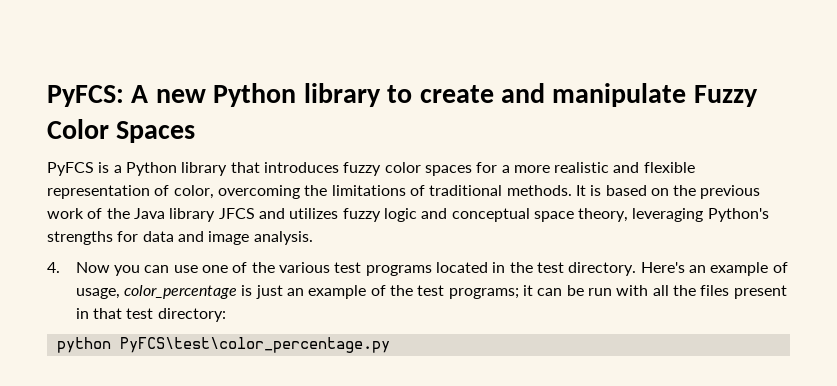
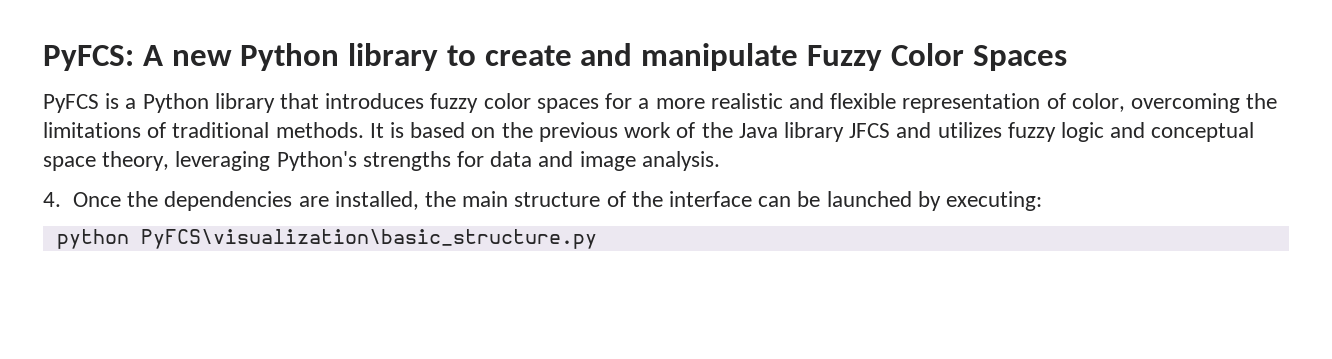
[75,262,788,276] [75,285,787,299] [75,308,226,322] Now you can use one of the various test programs located in the test directory. Here's an example of usage, color_percentage is just an example of the test programs; it can be run with all the files present in that test directory: -> [72,191,1043,211] Once the dependencies are installed, the main structure of the interface can be launched by executing:
[119,337,390,353] PyFCS\test\color_percentage.py -> [140,229,597,249] PyFCS\visualization\basic_structure.py

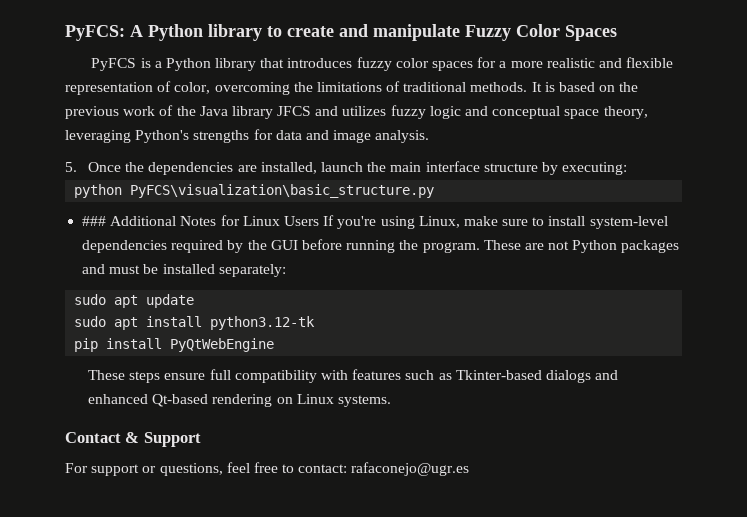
[171,50,232,66] new -> (143, 31) none
[43,192,61,207] 4. -> [65,162,77,172] 5.
(419, 200) none -> [320,162,363,172] launch
[514,191,1043,211] [56,229,597,249] structure of the interface can be launched by executing: // python PyFCS\visualization\basic_structure.py -> [425,161,628,175] [74,184,435,198] [82,215,668,229] [82,239,680,253] [82,264,286,277] [74,294,195,308] [74,316,316,330] [74,338,275,352] [88,369,619,383] [88,394,391,407] [65,432,201,447] [65,462,470,476] interface structure by executing: // python PyFCS\visualization\basic_structure.py // ### Additional Notes for Linux Users If you're using Linux, make sure to install system-level dependencies required by the GUI before running the program. These are not Python packages and must be installed separately: // sudo apt update // sudo apt install python3.12-tk // pip install PyQtWebEngine // These steps ensure full compatibility with features such as Tkinter-based dialogs and enhanced Qt-based rendering on Linux systems. // Contact & Support // For support or questions, feel free to contact: rafaconejo@ugr.es

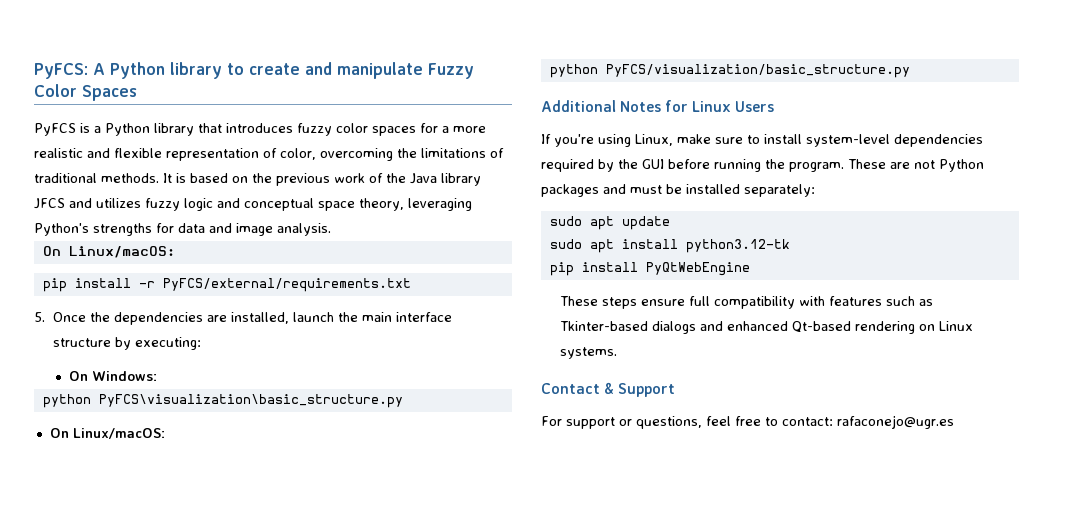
(430, 136) none -> [42,246,175,258] [42,278,411,292] // On Linux/macOS: // pip install -r PyFCS/external/requirements.txt
(628, 168) none -> [69,371,158,381] // On Windows:
[82,216,107,226] ### -> [49,428,165,439] [549,64,910,78] On Linux/macOS: // python PyFCS/visualization/basic_structure.py //
(319, 221) none -> (775, 106) //

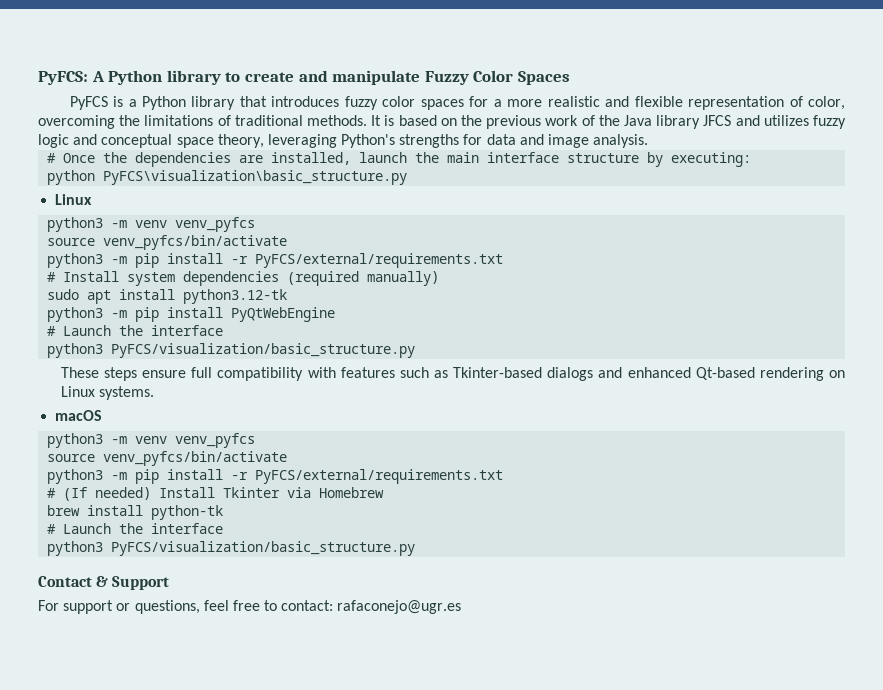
[42,246,175,258] [42,278,411,292] [34,312,45,322] On Linux/macOS: // pip install -r PyFCS/external/requirements.txt // 5. -> [47,153,57,163] #
[69,371,158,381] // On Windows: -> (752, 159) none
[49,428,165,439] [549,64,910,78] [541,100,775,112] [541,134,983,147] [541,159,984,172] [541,184,815,197] [549,216,670,230] On Linux/macOS: // python PyFCS/visualization/basic_structure.py // Additional Notes for Linux Users // If you're using Linux, make sure to install system-level dependencies required by the GUI before running the program. These are not Python packages and must be installed separately: // sudo apt update -> [55,194,93,205] [47,217,256,232] [47,235,288,250] [47,253,504,268] [47,271,440,286] Linux // python3 -m venv venv_pyfcs // source venv_pyfcs/bin/activate // python3 -m pip install -r PyFCS/external/requirements.txt // # Install system dependencies (required manually)
(790, 246) none -> [47,307,128,322] python3 -m
(750, 269) none -> [47,325,224,336] [47,343,416,358] // # Launch the interface // python3 PyFCS/visualization/basic_structure.py
(618, 353) none -> [55,410,103,421] [47,433,256,448] [47,451,288,466] [47,469,504,484] [47,487,385,501] [47,505,224,520] [47,523,224,534] [47,541,416,556] // macOS // python3 -m venv venv_pyfcs // source venv_pyfcs/bin/activate // python3 -m pip install -r PyFCS/external/requirements.txt // # (If needed) Install Tkinter via Homebrew // brew install python-tk // # Launch the interface // python3 PyFCS/visualization/basic_structure.py

